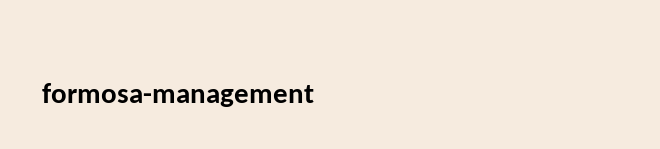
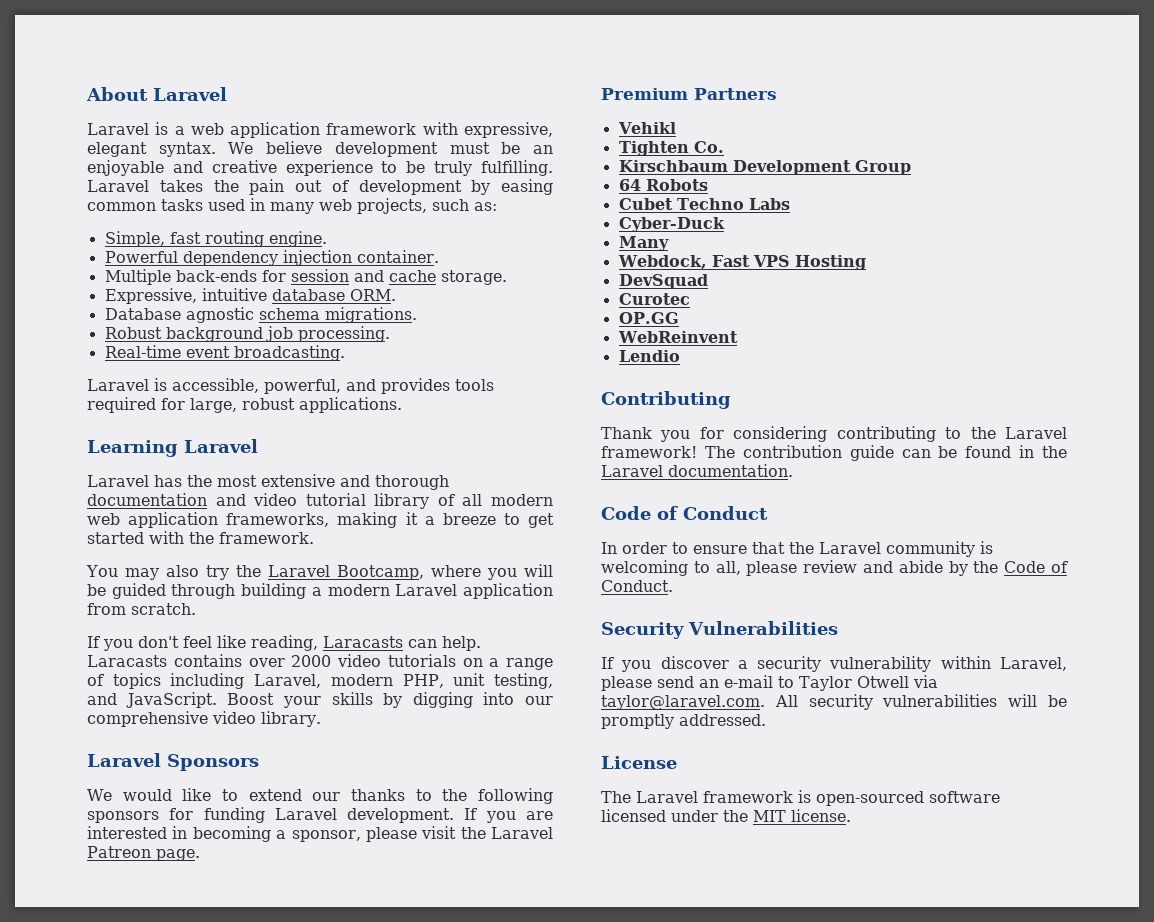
[42,83,314,107] formosa-management -> [86,87,227,101] [87,122,553,138] [87,141,553,157] [87,160,553,176] [87,179,553,195] [87,198,497,214] [104,231,327,247] [104,250,439,266] [104,269,507,285] [104,288,396,304] [104,307,417,323] [104,326,390,342] [104,345,345,361] [87,378,494,394] [87,397,402,413] [87,439,258,457] [87,474,449,490] [87,493,553,509] [87,512,554,528] [87,531,314,544] [86,564,553,580] [87,583,553,599] [87,603,196,615] [87,635,481,651] [87,654,553,670] [87,673,553,689] [87,692,553,708] [87,711,321,727] [87,753,259,771] [87,788,553,804] [87,807,553,823] [87,826,553,842] [87,846,200,861] [601,88,777,100] [617,122,676,134] [618,141,724,156] [618,160,911,175] [618,179,708,191] [618,198,790,210] [618,217,725,232] [618,236,669,251] [617,255,866,270] [618,274,708,289] [618,293,690,305] [618,312,679,324] [617,331,738,343] [618,350,680,362] [601,391,731,409] [601,426,1067,442] [601,445,1067,461] [601,464,793,477] [601,506,768,520] [601,541,993,557] [601,560,1068,576] [601,580,673,592] [601,621,838,639] [601,656,1067,672] [601,675,938,691] [601,694,1067,710] [601,714,766,729] [601,756,677,769] [601,790,1000,806] [601,809,851,822] About Laravel // Laravel is a web application framework with expressive, elegant syntax. We believe development must be an enjoyable and creative experience to be truly fulfilling. Laravel takes the pain out of development by easing common tasks used in many web projects, such as: // Simple, fast routing engine. // Powerful dependency injection container. // Multiple back-ends for session and cache storage. // Expressive, intuitive database ORM. // Database agnostic schema migrations. // Robust background job processing. // Real-time event broadcasting. // Laravel is accessible, powerful, and provides tools required for large, robust applications. // Learning Laravel // Laravel has the most extensive and thorough documentation and video tutorial library of all modern web application frameworks, making it a breeze to get started with the framework. // You may also try the Laravel Bootcamp, where you will be guided through building a modern Laravel application from scratch. // If you don't feel like reading, Laracasts can help. Laracasts contains over 2000 video tutorials on a range of topics including Laravel, modern PHP, unit testing, and JavaScript. Boost your skills by digging into our comprehensive video library. // Laravel Sponsors // We would like to extend our thanks to the following sponsors for funding Laravel development. If you are interested in becoming a sponsor, please visit the Laravel Patreon page. // Premium Partners // Vehikl // Tighten Co. // Kirschbaum Development Group // 64 Robots // Cubet Techno Labs // Cyber-Duck // Many // Webdock, Fast VPS Hosting // DevSquad // Curotec // OP.GG // WebReinvent // Lendio // Contributing // Thank you for considering contributing to the Laravel framework! The contribution guide can be found in the Laravel documentation. // Code of Conduct // In order to ensure that the Laravel community is welcoming to all, please review and abide by the Code of Conduct. // Security Vulnerabilities // If you discover a security vulnerability within Laravel, please send an e-mail to Taylor Otwell via taylor@laravel.com. All security vulnerabilities will be promptly addressed. // License // The Laravel framework is open-sourced software licensed under the MIT license.

